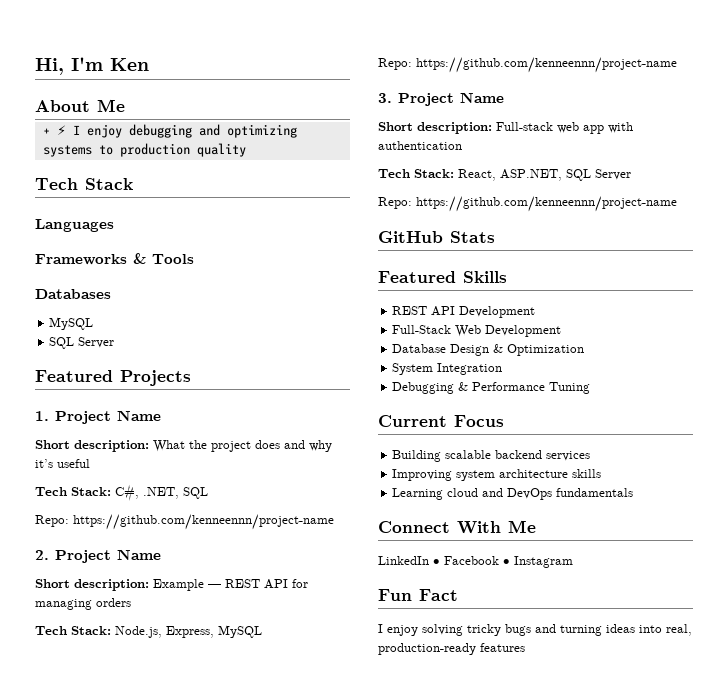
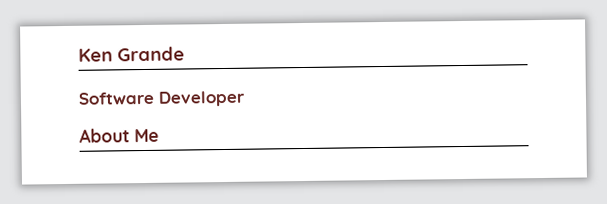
[35,57,103,75] Hi, I'm -> (78, 55) none
(149, 64) none -> [117,46,185,62] [78,90,246,107] Grande // Software Developer
[42,124,297,138] [42,143,246,157] [35,178,133,190] [35,219,114,232] [35,253,194,265] [35,289,111,299] [49,317,94,330] [49,337,115,349] [35,370,191,386] [35,410,161,424] [35,440,332,452] [35,459,90,468] [35,484,208,501] [35,514,334,530] [35,549,161,563] [35,579,308,591] [35,598,131,610] [35,625,262,638] [378,57,677,73] [378,92,504,106] [378,122,633,134] [378,141,462,150] [378,169,631,181] [378,196,677,212] [378,231,495,243] [378,271,507,283] [392,306,536,318] [392,325,562,337] [392,344,585,356] [392,363,503,375] [392,382,591,394] [378,415,504,427] [392,450,591,462] [392,469,602,481] [392,488,634,500] [378,520,536,534] [378,556,573,568] [378,589,458,601] [378,624,692,636] [378,643,525,655] // + ⚡ I enjoy debugging and optimizing systems to production quality // Tech Stack // Languages // Frameworks & Tools // Databases // MySQL // SQL Server // Featured Projects // 1. Project Name // Short description: What the project does and why it’s useful // Tech Stack: C#, .NET, SQL // Repo: https://github.com/kenneennn/project-name // 2. Project Name // Short description: Example — REST API for managing orders // Tech Stack: Node.js, Express, MySQL // Repo: https://github.com/kenneennn/project-name // 3. Project Name // Short description: Full-stack web app with authentication // Tech Stack: React, ASP.NET, SQL Server // Repo: https://github.com/kenneennn/project-name // GitHub Stats // Featured Skills // REST API Development // Full-Stack Web Development // Database Design & Optimization // System Integration // Debugging & Performance Tuning // Current Focus // Building scalable backend services // Improving system architecture skills // Learning cloud and DevOps fundamentals // Connect With Me // LinkedIn • Facebook • Instagram // Fun Fact // I enjoy solving tricky bugs and turning ideas into real, production-ready features -> (159, 135) none

